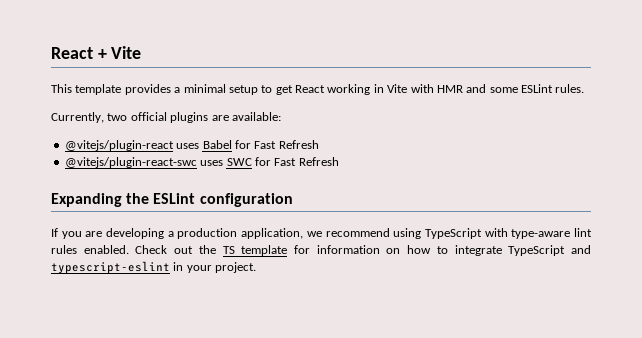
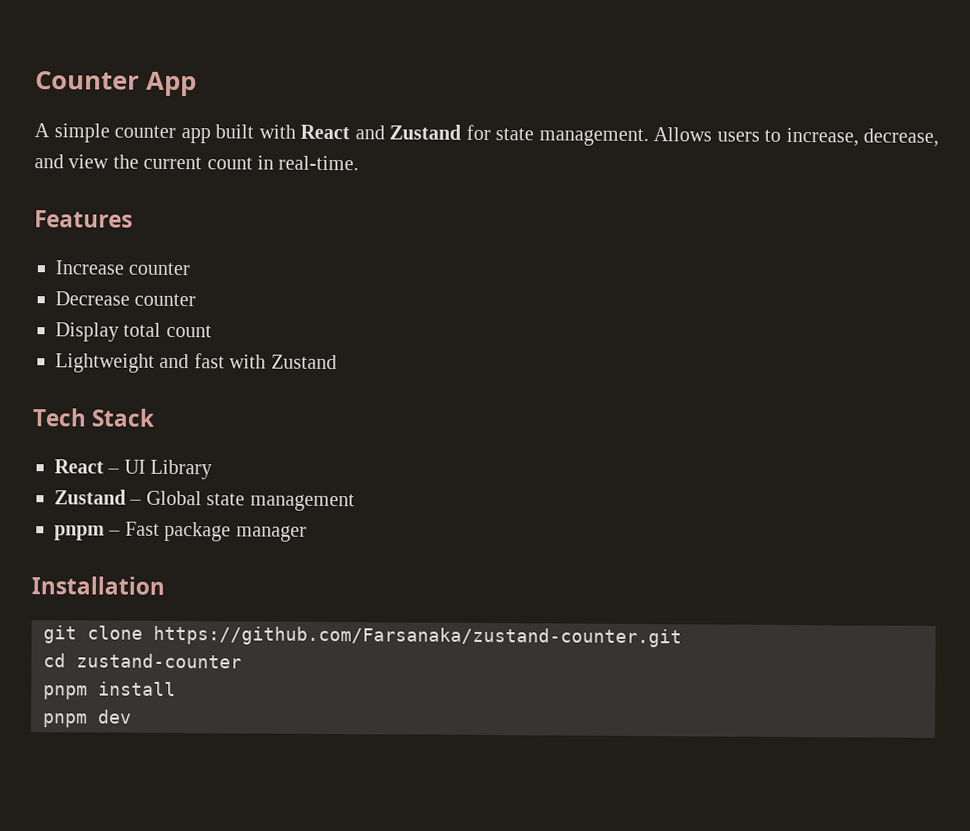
[51,46,142,59] [51,84,585,95] [51,112,281,123] [64,140,319,151] [64,157,339,168] [51,193,293,207] [51,228,592,239] [51,245,591,256] [51,261,257,274] React + Vite // This template provides a minimal setup to get React working in Vite with HMR and some ESLint rules. // Currently, two official plugins are available: // @vitejs/plugin-react uses Babel for Fast Refresh // @vitejs/plugin-react-swc uses SWC for Fast Refresh // Expanding the ESLint configuration // If you are developing a production application, we recommend using TypeScript with type-aware lint rules enabled. Check out the TS template for information on how to integrate TypeScript and typescript-eslint in your project. -> [35,71,197,97] [34,123,939,147] [34,154,360,171] [34,210,133,228] [55,260,191,276] [55,291,197,307] [55,322,212,342] [55,353,337,373] [32,408,156,427] [54,459,213,480] [54,489,355,512] [54,521,307,542] [31,576,165,595] [43,625,682,648] [43,653,242,669] [43,681,176,700] [42,709,132,728] Counter App // A simple counter app built with React and Zustand for state management. Allows users to increase, decrease, and view the current count in real-time. // Features // Increase counter // Decrease counter // Display total count // Lightweight and fast with Zustand // Tech Stack // React – UI Library // Zustand – Global state management // pnpm – Fast package manager // Installation // git clone https://github.com/Farsanaka/zustand-counter.git // cd zustand-counter // pnpm install // pnpm dev

